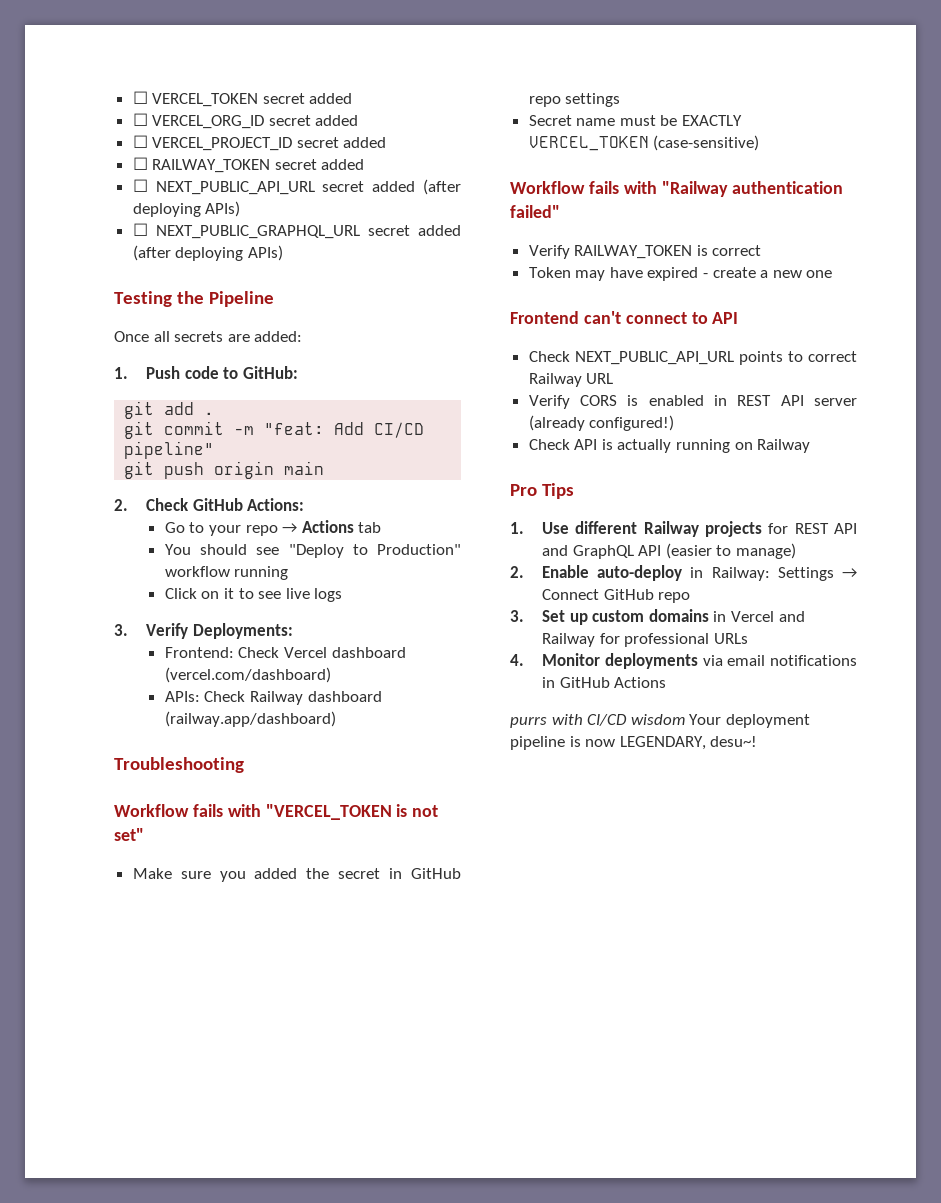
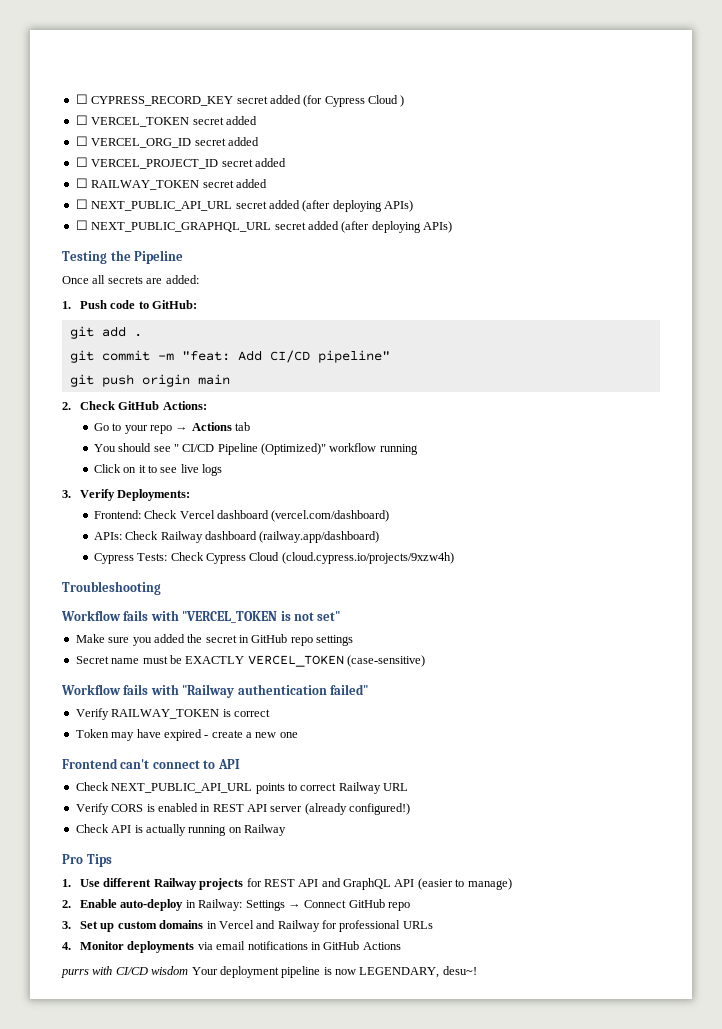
[132,91,148,104] ☐ -> [75,94,405,107] [75,115,88,125] ☐ CYPRESS_RECORD_KEY secret added (for Cypress Cloud ) // ☐
[288,544,461,558] "Deploy to Production" -> [173,443,327,455] " CI/CD Pipeline (Optimized)"
(336, 719) none -> [93,552,454,564] // Cypress Tests: Check Cypress Cloud (cloud.cypress.io/projects/9xzw4h)

